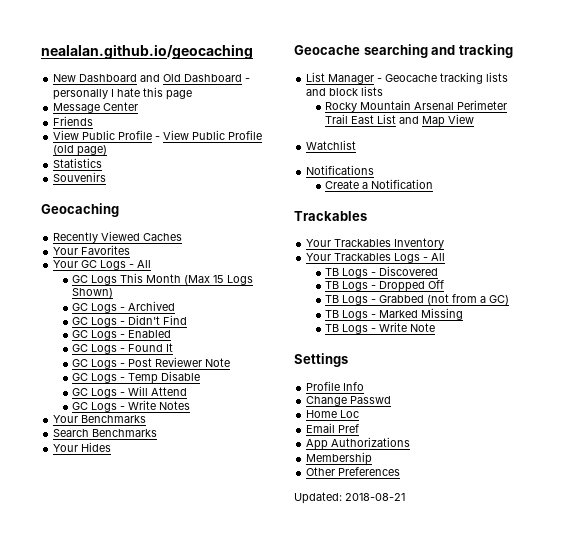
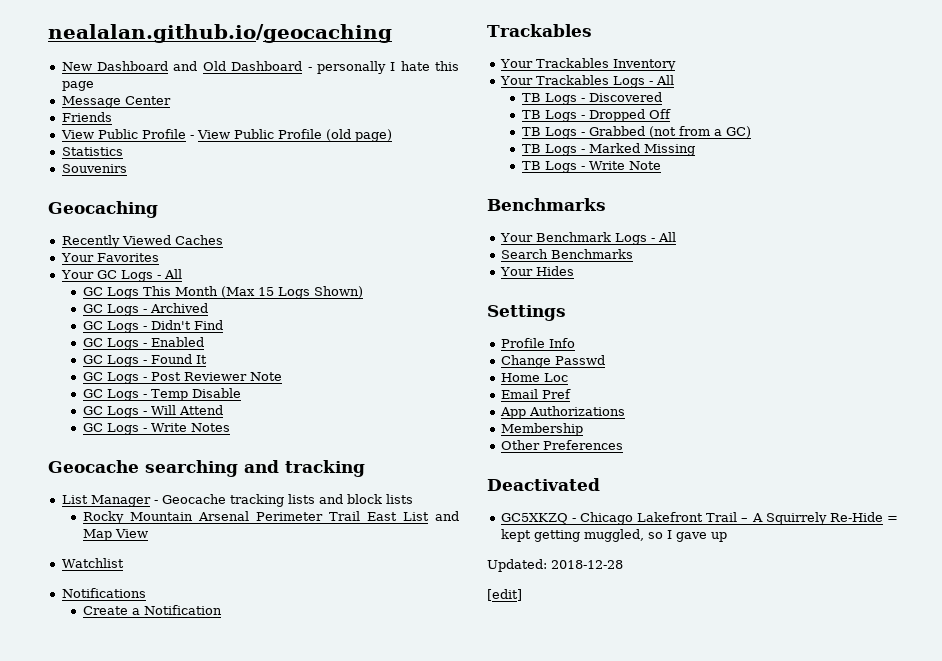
[53,415,147,423] [53,429,158,437] [53,442,112,452] // Your Benchmarks // Search Benchmarks // Your Hides -> (230, 427) none
(436, 327) none -> [487,198,606,211] [499,232,676,245] [500,249,633,259] [499,266,574,276] // Benchmarks // Your Benchmark Logs - All // Search Benchmarks // Your Hides
(401, 471) none -> [487,478,600,491] [500,512,899,525] [500,529,727,542] // Deactivated // GC5XKZQ - Chicago Lakefront Trail – A Squirrely Re-Hide = kept getting muggled, so I gave up
[345,493,405,501] 2018-08-21 -> [551,560,623,569] [487,589,522,601] 2018-12-28 // [edit]

